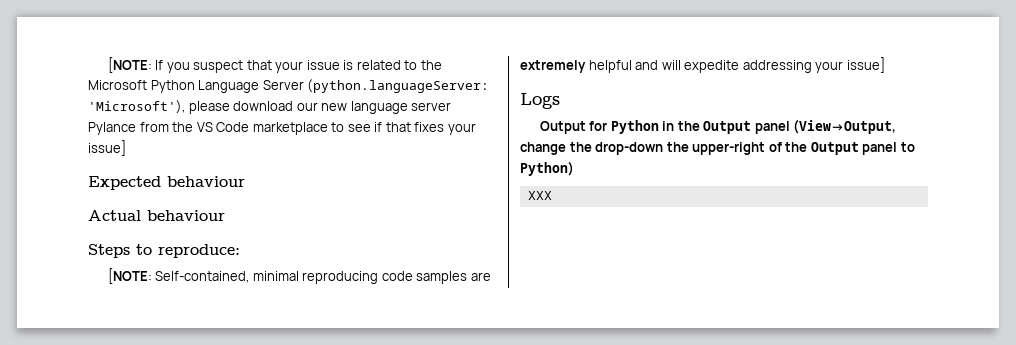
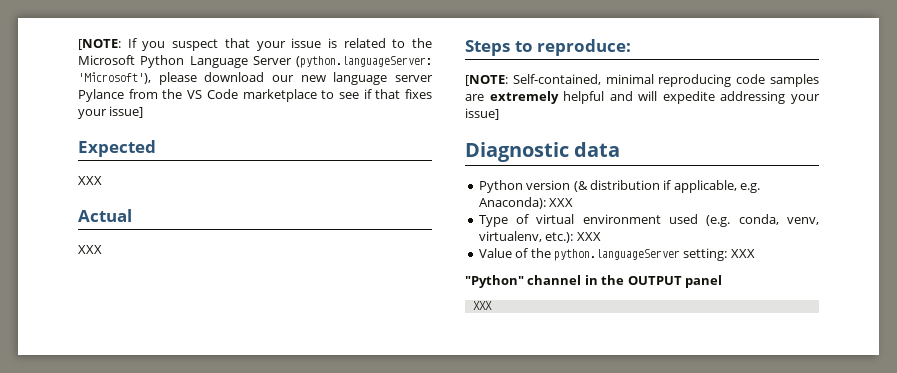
[167,176,245,187] behaviour -> [78,176,102,185] // XXX
[147,210,225,221] behaviour -> [78,245,102,254] // XXX
[520,93,560,109] [539,120,659,134] Logs // Output for Python -> [465,142,621,162] [478,180,760,193] [478,197,574,209] [478,214,819,227] [478,231,601,243] [478,248,755,261] [465,275,582,288] Diagnostic data // Python version (& distribution if applicable, e.g. Anaconda): XXX // Type of virtual environment used (e.g. conda, venv, virtualenv, etc.): XXX // Value of the python.languageServer setting: XXX // "Python" channel
[703,119,897,134] [520,142,915,155] [520,161,574,176] Output panel (View→Output, change the drop-down the upper-right of the Output panel to Python) -> [627,275,722,288] OUTPUT panel

